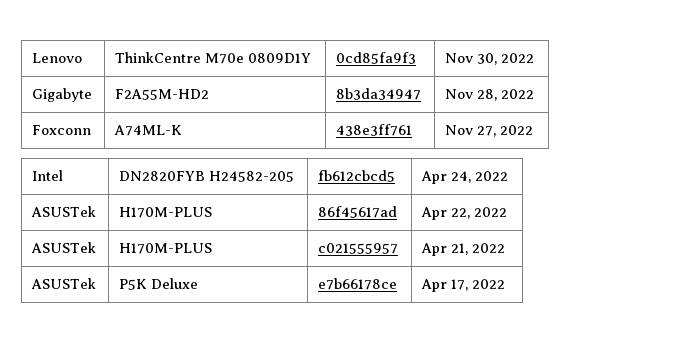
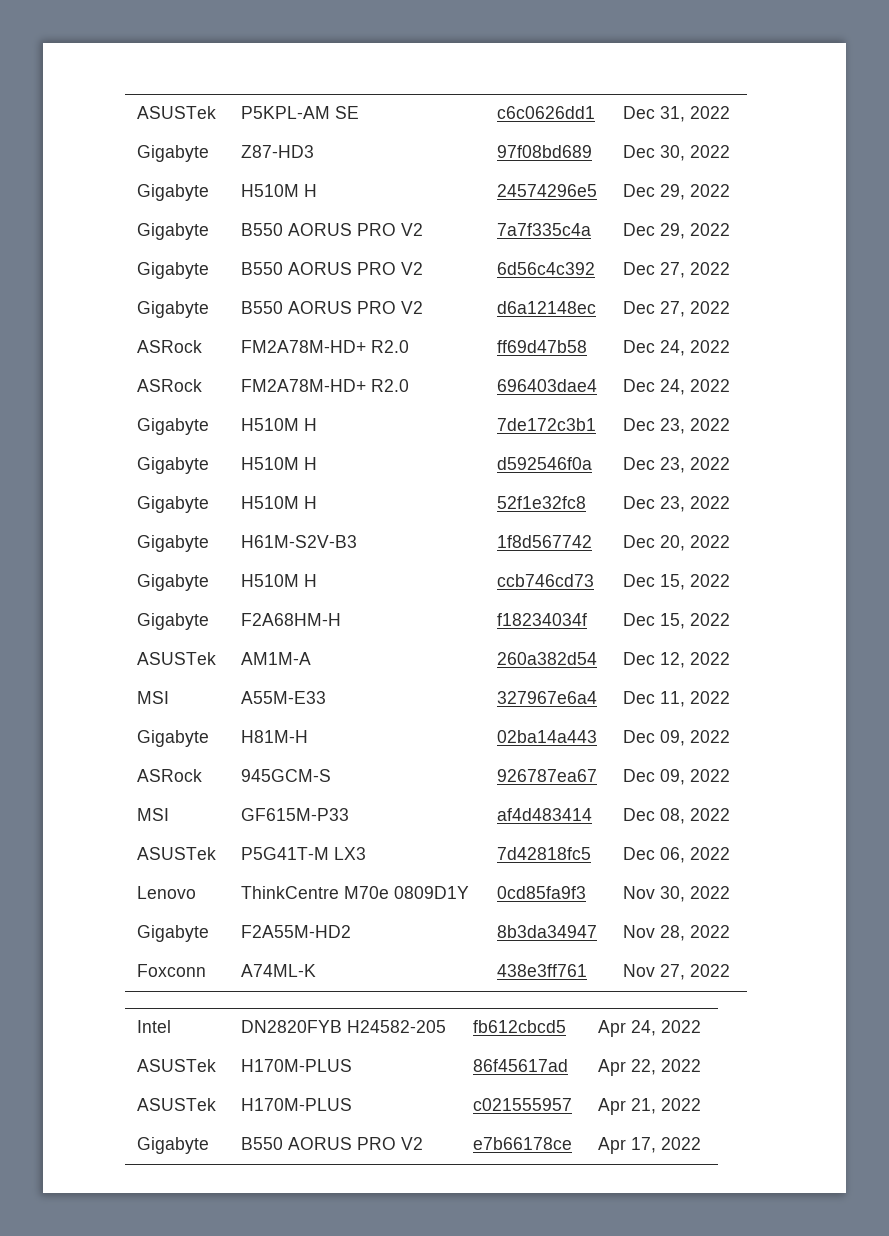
(32, 58) none -> [137,106,217,119] [241,106,360,119] [497,106,596,119] [623,106,731,122] [137,145,210,162] [241,145,315,158] [497,145,593,158] [623,145,731,161] [137,184,210,201] [241,184,318,197] [497,184,598,197] [623,184,731,200] [137,223,210,240] [241,223,424,236] [497,223,592,236] [623,223,731,239] [137,262,210,279] [241,262,424,275] [497,262,596,275] [623,262,731,278] [137,301,210,318] [241,301,424,314] [497,301,597,314] [623,301,731,317] [137,340,203,353] [241,340,410,353] [497,340,588,353] [623,340,731,356] [137,379,203,392] [241,379,410,392] [497,379,598,392] [623,379,731,395] [137,418,210,435] [241,418,318,431] [497,418,597,431] [623,418,731,434] [137,457,210,474] [241,457,318,470] [497,457,593,470] [623,457,731,473] [137,496,210,513] [241,496,318,509] [497,496,587,509] [623,496,731,512] [137,535,210,552] [241,535,358,548] [497,535,593,548] [623,535,731,551] [137,574,210,591] [241,574,318,587] [497,574,595,587] [623,574,731,590] [137,613,210,630] [241,613,342,626] [497,613,588,626] [623,613,731,629] [137,652,217,665] [241,652,312,665] [497,652,598,665] [623,652,731,668] [137,691,170,704] [241,691,327,704] [497,691,598,704] [623,691,731,707] [137,730,210,747] [241,730,309,743] [497,730,598,743] [623,730,731,746] [137,769,203,782] [241,769,332,782] [497,769,598,782] [623,769,731,785] [137,808,170,821] [241,808,350,821] [497,808,593,821] [623,808,731,824] [137,847,217,860] [241,847,367,860] [497,847,592,860] [623,847,731,863] ASUSTek | P5KPL-AM SE | c6c0626dd1 | Dec 31, 2022 // Gigabyte | Z87-HD3 | 97f08bd689 | Dec 30, 2022 // Gigabyte | H510M H | 24574296e5 | Dec 29, 2022 // Gigabyte | B550 AORUS PRO V2 | 7a7f335c4a | Dec 29, 2022 // Gigabyte | B550 AORUS PRO V2 | 6d56c4c392 | Dec 27, 2022 // Gigabyte | B550 AORUS PRO V2 | d6a12148ec | Dec 27, 2022 // ASRock | FM2A78M-HD+ R2.0 | ff69d47b58 | Dec 24, 2022 // ASRock | FM2A78M-HD+ R2.0 | 696403dae4 | Dec 24, 2022 // Gigabyte | H510M H | 7de172c3b1 | Dec 23, 2022 // Gigabyte | H510M H | d592546f0a | Dec 23, 2022 // Gigabyte | H510M H | 52f1e32fc8 | Dec 23, 2022 // Gigabyte | H61M-S2V-B3 | 1f8d567742 | Dec 20, 2022 // Gigabyte | H510M H | ccb746cd73 | Dec 15, 2022 // Gigabyte | F2A68HM-H | f18234034f | Dec 15, 2022 // ASUSTek | AM1M-A | 260a382d54 | Dec 12, 2022 // MSI | A55M-E33 | 327967e6a4 | Dec 11, 2022 // Gigabyte | H81M-H | 02ba14a443 | Dec 09, 2022 // ASRock | 945GCM-S | 926787ea67 | Dec 09, 2022 // MSI | GF615M-P33 | af4d483414 | Dec 08, 2022 // ASUSTek | P5G41T-M LX3 | 7d42818fc5 | Dec 06, 2022 //
[31,278,97,289] [119,278,199,290] ASUSTek | P5K Deluxe -> [137,1137,210,1154] [241,1137,424,1150] Gigabyte | B550 AORUS PRO V2

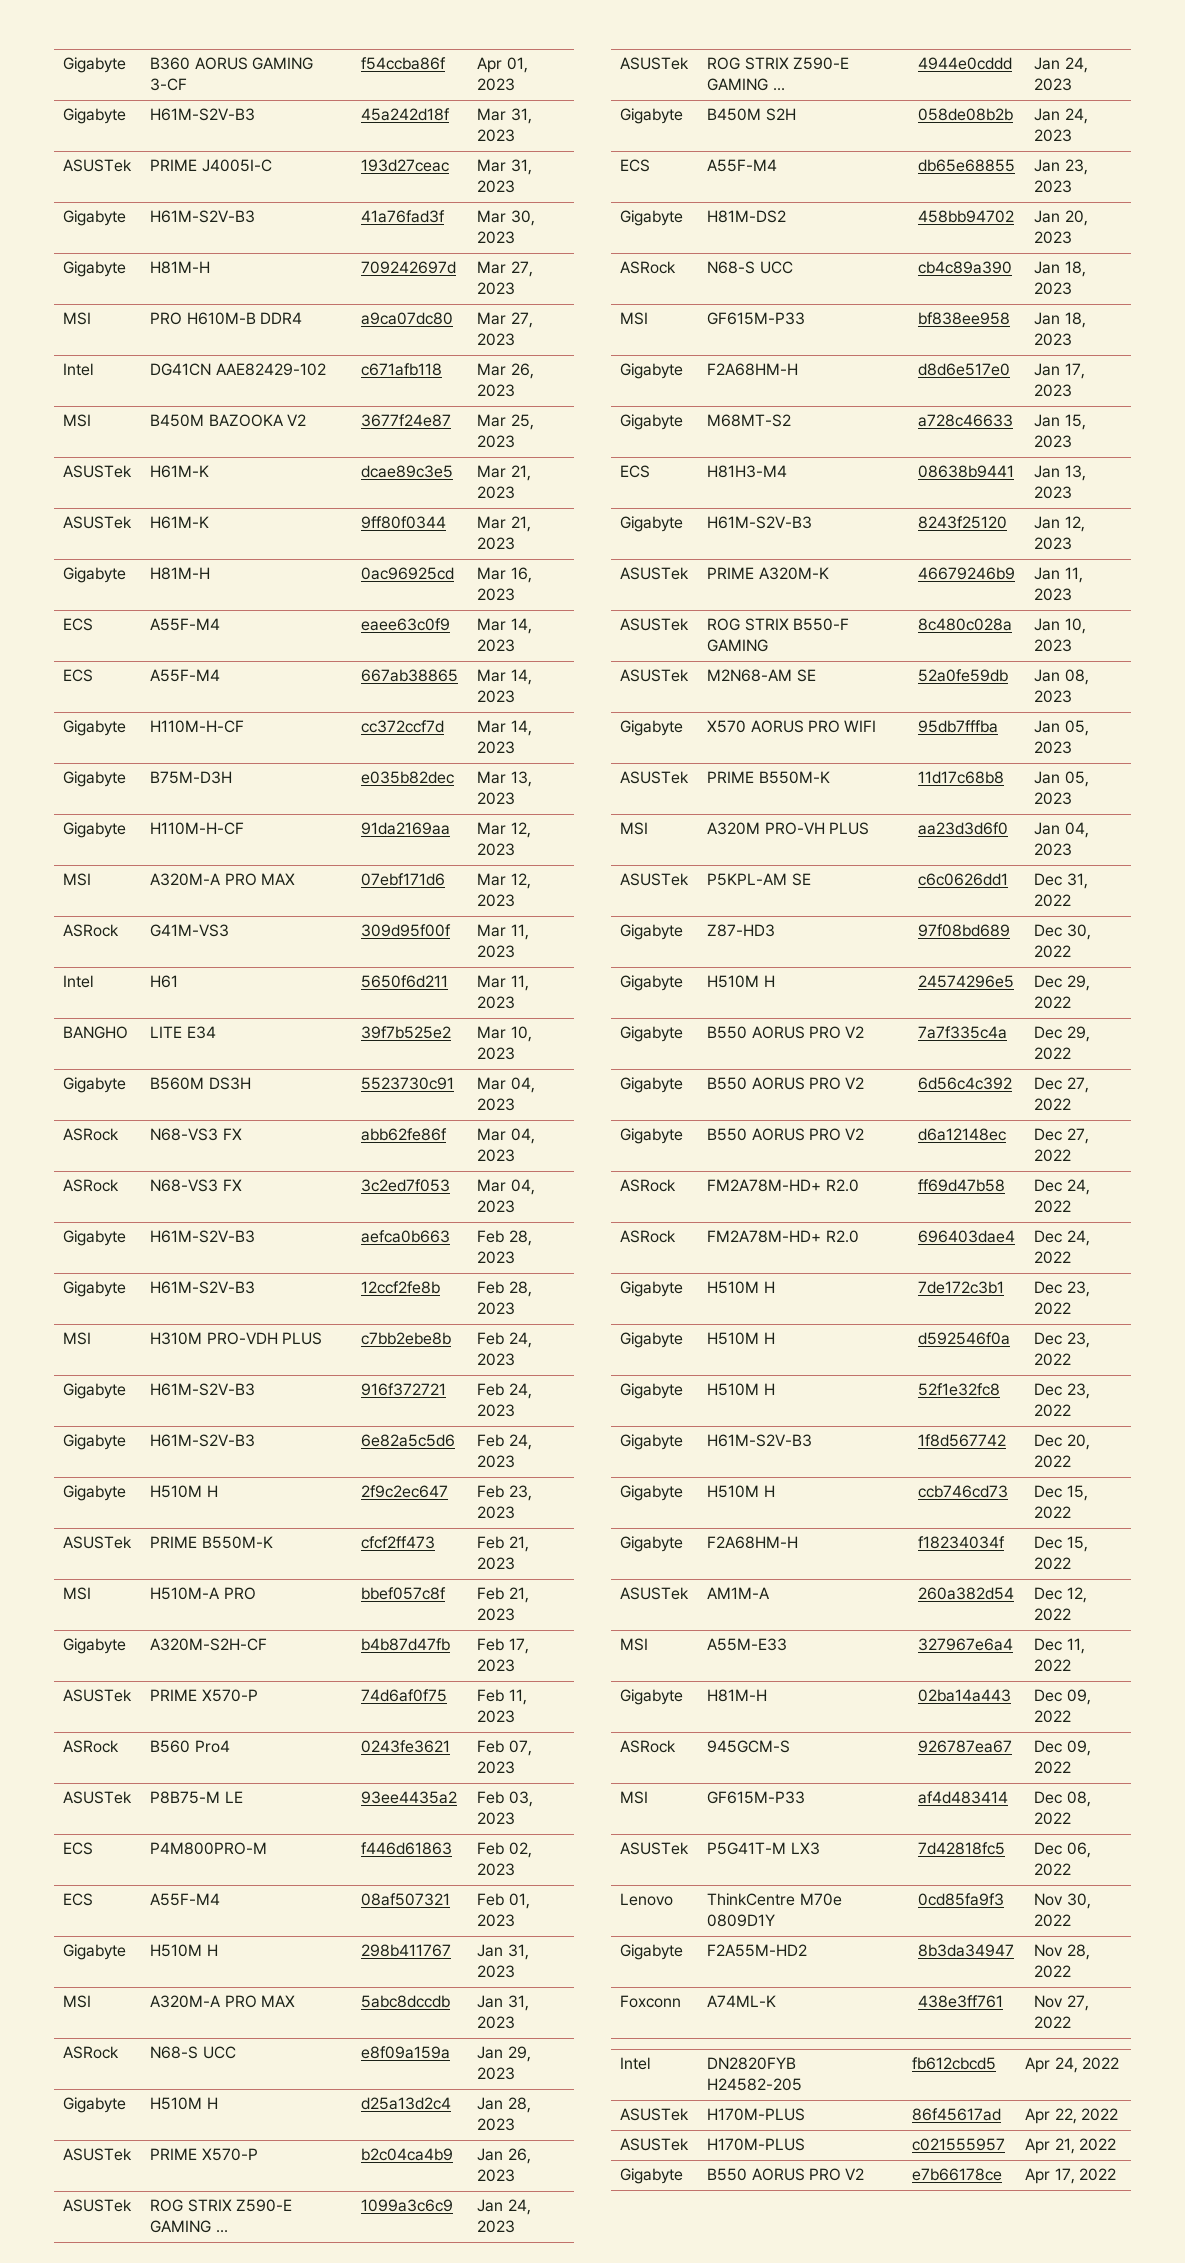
(137, 112) none -> [63,57,127,73] [150,57,313,70] [150,78,188,91] [361,57,447,70] [477,57,528,73] [477,78,516,91] [63,108,127,124] [150,108,256,121] [361,108,451,121] [477,108,532,124] [477,129,516,142] [63,159,133,172] [150,159,272,172] [361,159,450,172] [477,159,532,175] [477,180,516,193] [63,210,127,226] [150,210,256,223] [361,210,446,223] [477,210,535,226] [477,231,516,244] [63,261,127,277] [150,261,211,274] [361,261,457,274] [477,261,533,277] [477,282,516,295] [63,312,92,325] [150,312,302,325] [361,312,454,325] [477,312,533,328] [477,333,516,346] [63,363,94,376] [150,363,326,376] [361,363,443,376] [477,363,534,379] [477,384,516,397] [63,414,92,427] [150,414,306,427] [361,414,452,427] [477,414,534,430] [477,435,516,448] [63,465,133,478] [150,465,210,478] [361,465,454,478] [477,465,531,481] [477,486,516,499] [63,516,133,529] [150,516,210,529] [361,516,447,529] [477,516,531,532] [477,537,516,550] [63,567,127,583] [150,567,211,580] [361,567,455,580] [477,567,532,583] [477,588,516,601] [63,618,94,631] [150,618,221,631] [361,618,451,631] [477,618,532,634] [477,639,516,652] [63,669,94,682] [150,669,221,682] [361,669,459,682] [477,669,532,685] [477,690,516,703] [63,720,127,736] [150,720,245,733] [361,720,445,733] [477,720,532,736] [477,741,516,754] [63,771,127,787] [150,771,233,784] [361,771,455,784] [477,771,532,787] [477,792,516,805] [63,822,127,838] [150,822,245,835] [361,822,451,835] [477,822,531,838] [477,843,516,856] [63,873,92,886] [150,873,295,886] [361,873,446,886] [477,873,531,889] [477,894,516,907] [63,924,120,937] [150,924,230,937] [361,924,452,937] [477,924,529,940] [477,945,516,958] [63,975,94,988] [150,975,179,988] [361,975,449,988] [477,975,529,991] [477,996,516,1009] [63,1026,129,1039] [150,1026,216,1039] [361,1026,452,1039] [477,1026,532,1042] [477,1047,516,1060] [63,1077,127,1093] [150,1077,251,1090] [361,1077,455,1090] [477,1077,535,1093] [477,1098,516,1111] [63,1128,120,1141] [150,1128,242,1141] [361,1128,448,1141] [477,1128,535,1144] [477,1149,516,1162] [63,1179,120,1192] [150,1179,242,1192] [361,1179,451,1192] [477,1179,535,1195] [477,1200,516,1213] [63,1230,127,1246] [150,1230,256,1243] [361,1230,451,1243] [477,1230,532,1246] [477,1251,516,1264] [63,1281,127,1297] [150,1281,256,1294] [361,1281,441,1294] [477,1281,532,1297] [477,1302,516,1315] [63,1332,92,1345] [150,1332,322,1345] [361,1332,452,1345] [477,1332,532,1348] [477,1353,516,1366] [63,1383,127,1399] [150,1383,256,1396] [361,1383,447,1396] [477,1383,532,1399] [477,1404,516,1417] [63,1434,127,1450] [150,1434,256,1447] [361,1434,456,1447] [477,1434,532,1450] [477,1455,516,1468] [63,1485,127,1501] [150,1485,218,1498] [361,1485,449,1498] [477,1485,532,1501] [477,1506,516,1519] [63,1536,133,1549] [150,1536,273,1549] [361,1536,436,1549] [477,1536,529,1552] [477,1557,516,1570] [63,1587,92,1600] [150,1587,256,1600] [361,1587,447,1600] [477,1587,529,1603] [477,1608,516,1621] [63,1638,127,1654] [150,1638,268,1651] [361,1638,451,1651] [477,1638,529,1654] [477,1659,516,1672] [63,1689,133,1702] [150,1689,258,1702] [361,1689,448,1702] [477,1689,527,1705] [477,1710,516,1723] [63,1740,120,1753] [150,1740,230,1753] [361,1740,451,1753] [477,1740,532,1756] [477,1761,516,1774] [63,1791,133,1804] [150,1791,243,1804] [361,1791,458,1804] [477,1791,533,1807] [477,1812,516,1825] [63,1842,94,1855] [150,1842,268,1855] [361,1842,453,1855] [477,1842,532,1858] [477,1863,516,1876] [63,1893,94,1906] [150,1893,221,1906] [361,1893,451,1906] [477,1893,530,1909] [477,1914,516,1927] [63,1944,127,1960] [150,1944,218,1957] [361,1944,452,1957] [477,1944,529,1960] [477,1965,516,1978] [63,1995,92,2008] [150,1995,295,2008] [361,1995,451,2008] [477,1995,529,2011] [477,2016,516,2029] [63,2046,120,2059] [150,2046,236,2059] [361,2046,451,2059] [477,2046,531,2062] [477,2067,516,2080] [63,2097,127,2113] [150,2097,218,2110] [361,2097,452,2110] [477,2097,531,2113] [477,2118,516,2131] [63,2148,133,2161] [150,2148,258,2161] [361,2148,454,2161] [477,2148,531,2164] [477,2169,516,2182] [63,2199,133,2212] [150,2199,292,2212] [150,2220,228,2233] [361,2199,454,2212] [477,2199,531,2215] [477,2220,516,2233] [620,57,690,70] [707,57,849,70] [707,78,785,91] [918,57,1013,70] [1034,57,1088,73] [1034,78,1073,91] [620,108,684,124] [707,108,796,121] [918,108,1014,121] [1034,108,1088,124] [1034,129,1073,142] [620,159,651,172] [707,159,778,172] [918,159,1016,172] [1034,159,1088,175] [1034,180,1073,193] [620,210,684,226] [707,210,787,223] [918,210,1015,223] [1034,210,1088,226] [1034,231,1073,244] [620,261,677,274] [707,261,793,274] [918,261,1013,274] [1034,261,1086,277] [1034,282,1073,295] [620,312,649,325] [707,312,806,325] [918,312,1011,325] [1034,312,1086,328] [1034,333,1073,346] [620,363,684,379] [707,363,799,376] [918,363,1011,376] [1034,363,1085,379] [1034,384,1073,397] [620,414,684,430] [707,414,792,427] [918,414,1014,427] [1034,414,1086,430] [1034,435,1073,448] [620,465,651,478] [707,465,788,478] [918,465,1015,478] [1034,465,1086,481] [1034,486,1073,499] [620,516,684,532] [707,516,813,529] [918,516,1008,529] [1034,516,1085,532] [1034,537,1073,550] [620,567,690,580] [707,567,829,580] [918,567,1016,580] [1034,567,1083,583] [1034,588,1073,601] [620,618,690,631] [707,618,849,631] [707,639,769,652] [918,618,1013,631] [1034,618,1086,634] [1034,639,1073,652] [620,669,690,682] [707,669,816,682] [918,669,1009,682] [1034,669,1089,685] [1034,690,1073,703] [620,720,684,736] [707,720,877,733] [918,720,999,733] [1034,720,1089,736] [1034,741,1073,754] [620,771,690,784] [707,771,830,784] [918,771,1005,784] [1034,771,1089,787] [1034,792,1073,805] [620,822,649,835] [707,822,869,835] [918,822,1009,835] [1034,822,1089,838] [1034,843,1073,856] Gigabyte | B360 AORUS GAMING 3-CF | f54ccba86f | Apr 01, 2023 // Gigabyte | H61M-S2V-B3 | 45a242d18f | Mar 31, 2023 // ASUSTek | PRIME J4005I-C | 193d27ceac | Mar 31, 2023 // Gigabyte | H61M-S2V-B3 | 41a76fad3f | Mar 30, 2023 // Gigabyte | H81M-H | 709242697d | Mar 27, 2023 // MSI | PRO H610M-B DDR4 | a9ca07dc80 | Mar 27, 2023 // Intel | DG41CN AAE82429-102 | c671afb118 | Mar 26, 2023 // MSI | B450M BAZOOKA V2 | 3677f24e87 | Mar 25, 2023 // ASUSTek | H61M-K | dcae89c3e5 | Mar 21, 2023 // ASUSTek | H61M-K | 9ff80f0344 | Mar 21, 2023 // Gigabyte | H81M-H | 0ac96925cd | Mar 16, 2023 // ECS | A55F-M4 | eaee63c0f9 | Mar 14, 2023 // ECS | A55F-M4 | 667ab38865 | Mar 14, 2023 // Gigabyte | H110M-H-CF | cc372ccf7d | Mar 14, 2023 // Gigabyte | B75M-D3H | e035b82dec | Mar 13, 2023 // Gigabyte | H110M-H-CF | 91da2169aa | Mar 12, 2023 // MSI | A320M-A PRO MAX | 07ebf171d6 | Mar 12, 2023 // ASRock | G41M-VS3 | 309d95f00f | Mar 11, 2023 // Intel | H61 | 5650f6d211 | Mar 11, 2023 // BANGHO | LITE E34 | 39f7b525e2 | Mar 10, 2023 // Gigabyte | B560M DS3H | 5523730c91 | Mar 04, 2023 // ASRock | N68-VS3 FX | abb62fe86f | Mar 04, 2023 // ASRock | N68-VS3 FX | 3c2ed7f053 | Mar 04, 2023 // Gigabyte | H61M-S2V-B3 | aefca0b663 | Feb 28, 2023 // Gigabyte | H61M-S2V-B3 | 12ccf2fe8b | Feb 28, 2023 // MSI | H310M PRO-VDH PLUS | c7bb2ebe8b | Feb 24, 2023 // Gigabyte | H61M-S2V-B3 | 916f372721 | Feb 24, 2023 // Gigabyte | H61M-S2V-B3 | 6e82a5c5d6 | Feb 24, 2023 // Gigabyte | H510M H | 2f9c2ec647 | Feb 23, 2023 // ASUSTek | PRIME B550M-K | cfcf2ff473 | Feb 21, 2023 // MSI | H510M-A PRO | bbef057c8f | Feb 21, 2023 // Gigabyte | A320M-S2H-CF | b4b87d47fb | Feb 17, 2023 // ASUSTek | PRIME X570-P | 74d6af0f75 | Feb 11, 2023 // ASRock | B560 Pro4 | 0243fe3621 | Feb 07, 2023 // ASUSTek | P8B75-M LE | 93ee4435a2 | Feb 03, 2023 // ECS | P4M800PRO-M | f446d61863 | Feb 02, 2023 // ECS | A55F-M4 | 08af507321 | Feb 01, 2023 // Gigabyte | H510M H | 298b411767 | Jan 31, 2023 // MSI | A320M-A PRO MAX | 5abc8dccdb | Jan 31, 2023 // ASRock | N68-S UCC | e8f09a159a | Jan 29, 2023 // Gigabyte | H510M H | d25a13d2c4 | Jan 28, 2023 // ASUSTek | PRIME X570-P | b2c04ca4b9 | Jan 26, 2023 // ASUSTek | ROG STRIX Z590-E GAMING ... | 1099a3c6c9 | Jan 24, 2023 // ASUSTek | ROG STRIX Z590-E GAMING ... | 4944e0cddd | Jan 24, 2023 // Gigabyte | B450M S2H | 058de08b2b | Jan 24, 2023 // ECS | A55F-M4 | db65e68855 | Jan 23, 2023 // Gigabyte | H81M-DS2 | 458bb94702 | Jan 20, 2023 // ASRock | N68-S UCC | cb4c89a390 | Jan 18, 2023 // MSI | GF615M-P33 | bf838ee958 | Jan 18, 2023 // Gigabyte | F2A68HM-H | d8d6e517e0 | Jan 17, 2023 // Gigabyte | M68MT-S2 | a728c46633 | Jan 15, 2023 // ECS | H81H3-M4 | 08638b9441 | Jan 13, 2023 // Gigabyte | H61M-S2V-B3 | 8243f25120 | Jan 12, 2023 // ASUSTek | PRIME A320M-K | 46679246b9 | Jan 11, 2023 // ASUSTek | ROG STRIX B550-F GAMING | 8c480c028a | Jan 10, 2023 // ASUSTek | M2N68-AM SE | 52a0fe59db | Jan 08, 2023 // Gigabyte | X570 AORUS PRO WIFI | 95db7fffba | Jan 05, 2023 // ASUSTek | PRIME B550M-K | 11d17c68b8 | Jan 05, 2023 // MSI | A320M PRO-VH PLUS | aa23d3d6f0 | Jan 04, 2023 //

